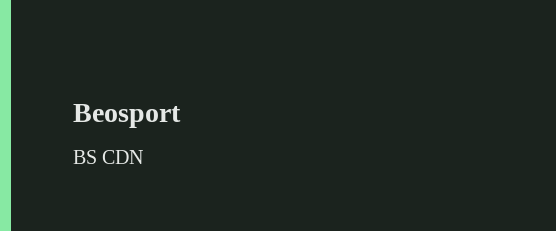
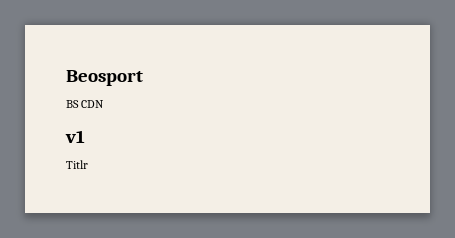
(144, 157) none -> [65,130,85,143] [66,160,88,169] // v1 // Titlr

